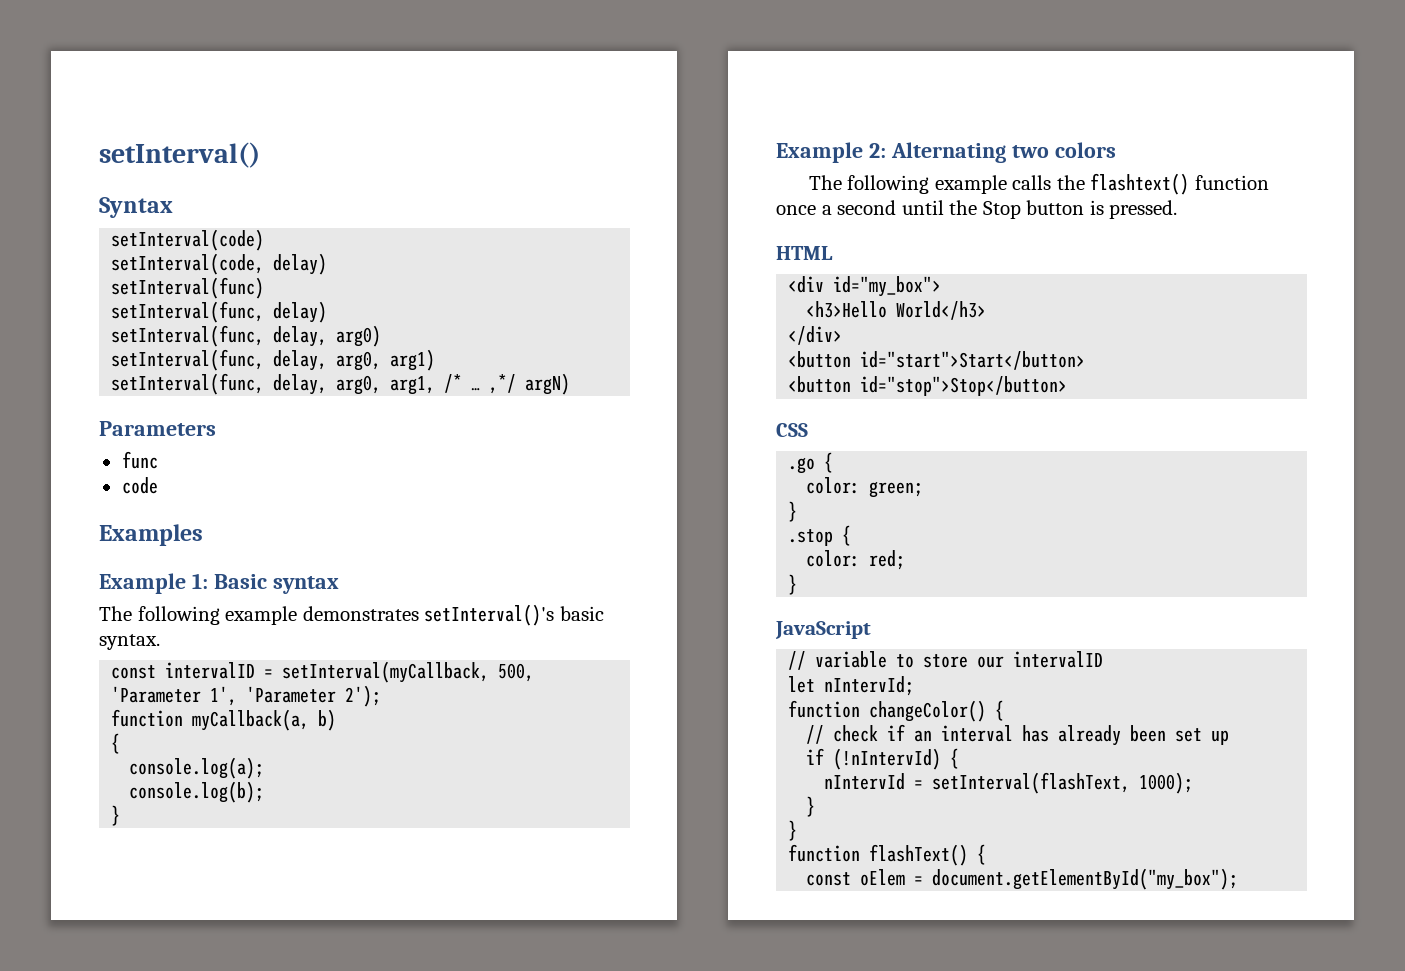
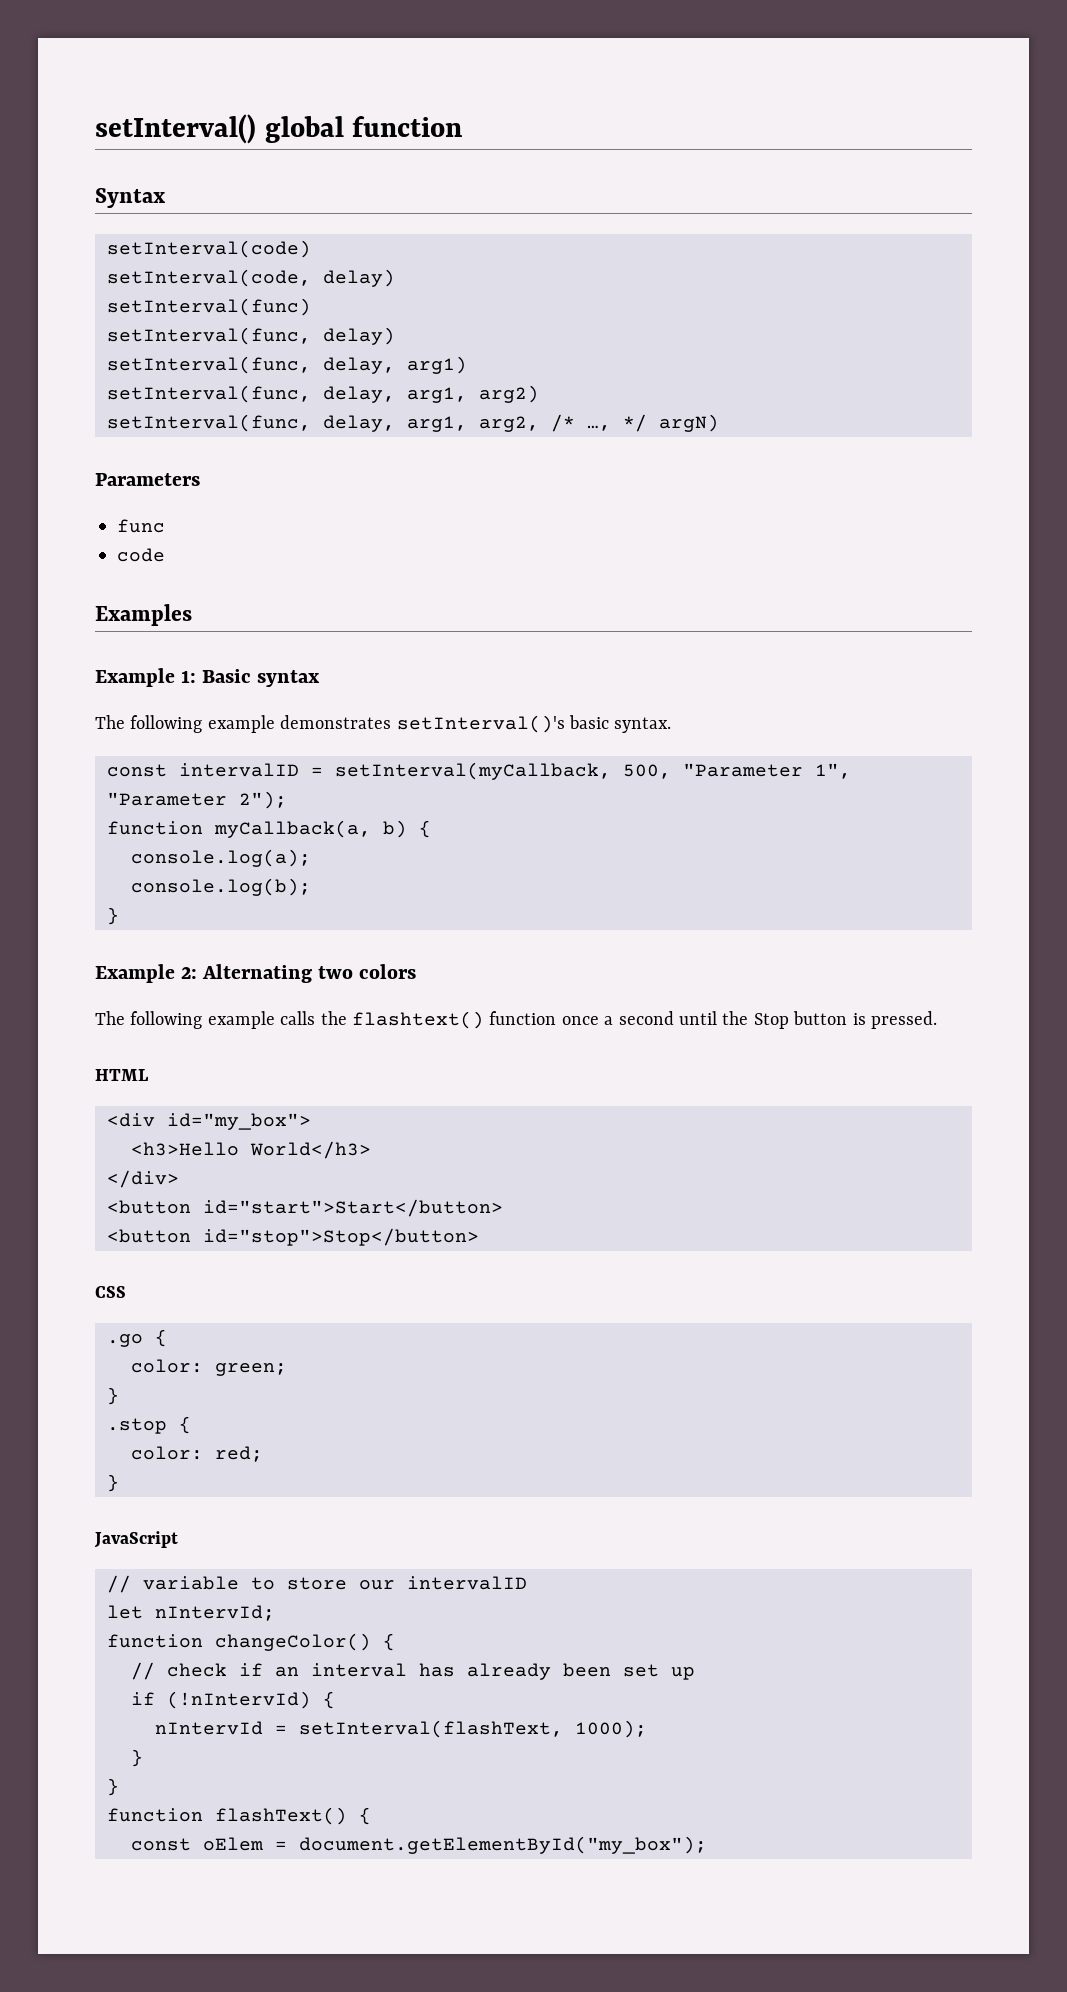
(260, 155) none -> [264,116,463,143] global function
[336,325,382,347] [111,349,382,371] arg0) // setInterval(func, delay, arg0, -> (395, 365) none
[336,374,517,395] arg0, arg1, /* … ,*/ -> [407,385,539,403] [107,414,647,432] arg1, arg2) // setInterval(func, delay, arg1, arg2, /* …, */
[111,685,382,707] 'Parameter 1', 'Parameter 2'); -> [683,763,851,779] [107,791,287,809] "Parameter 1", "Parameter 2");
(337, 720) // -> (407, 829) none

